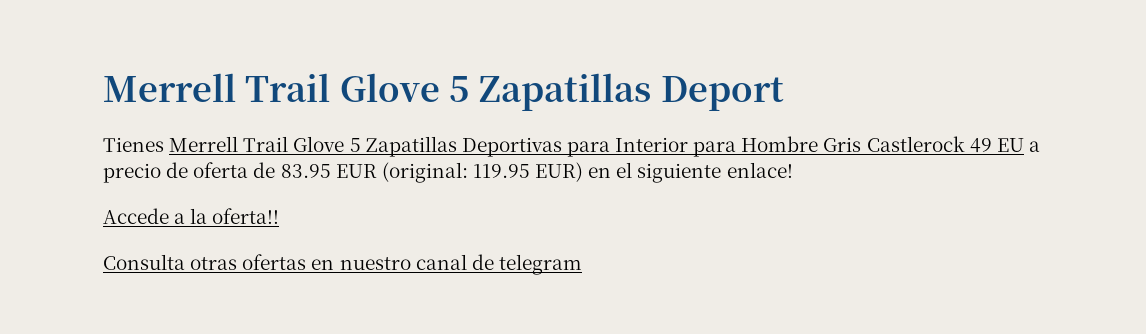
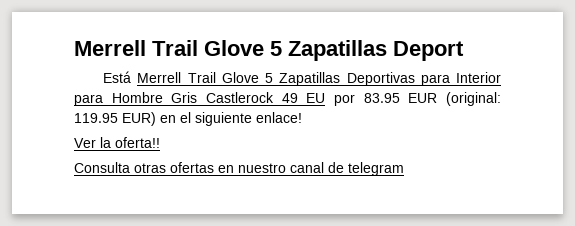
[103,137,164,152] Tienes -> [103,71,132,83] Está
[1028,141,1040,152] [103,162,276,183] a precio de oferta de -> [334,94,355,106] por
[103,208,186,224] Accede a -> [74,138,96,148] Ver

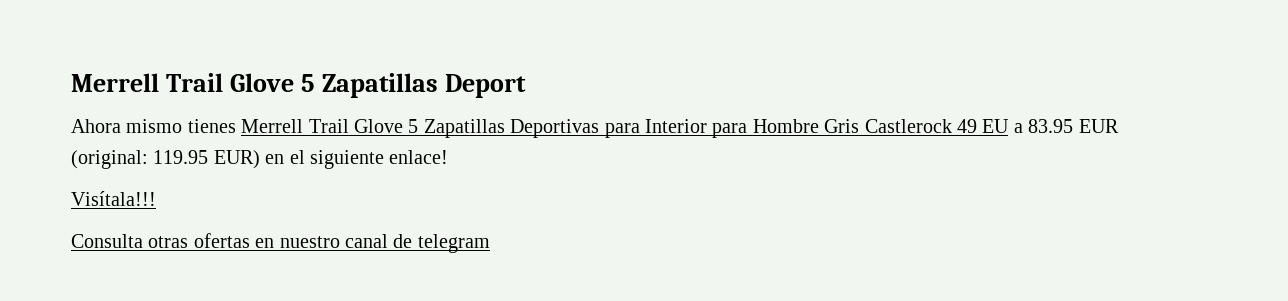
[103,71,132,83] Está -> [71,119,236,133] Ahora mismo tienes
[334,94,355,106] por -> [1013,123,1023,133] a
[74,137,160,148] Ver la oferta!! -> [71,191,156,206] Visítala!!!

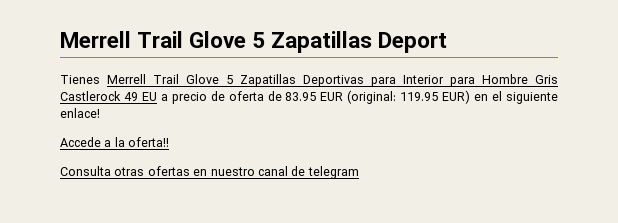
[71,119,236,133] Ahora mismo tienes -> [60,75,100,84] Tienes
(1023, 128) none -> [171,91,282,104] precio de oferta de
[71,191,156,206] Visítala!!! -> [60,137,170,147] Accede a la oferta!!

